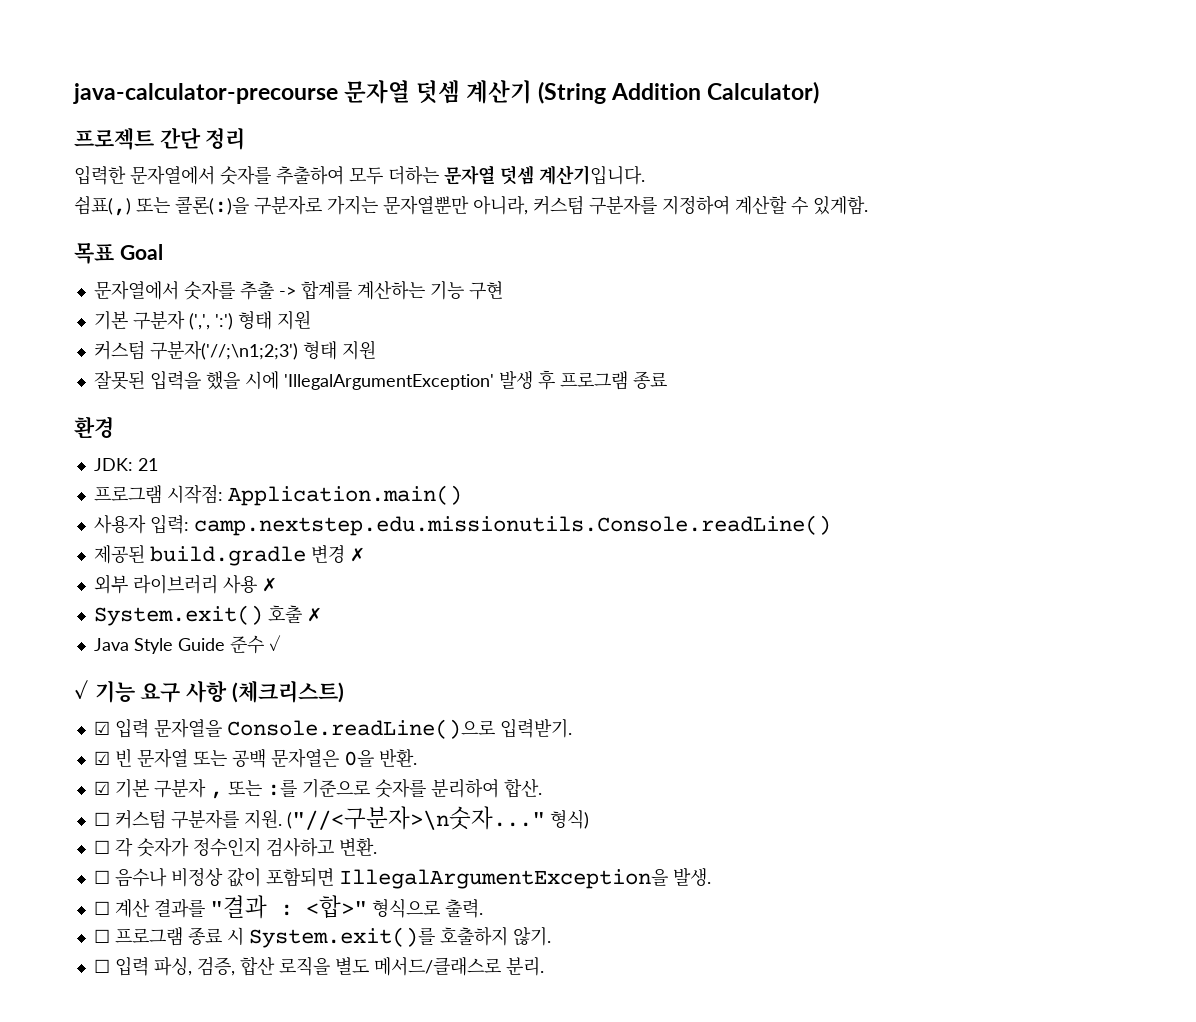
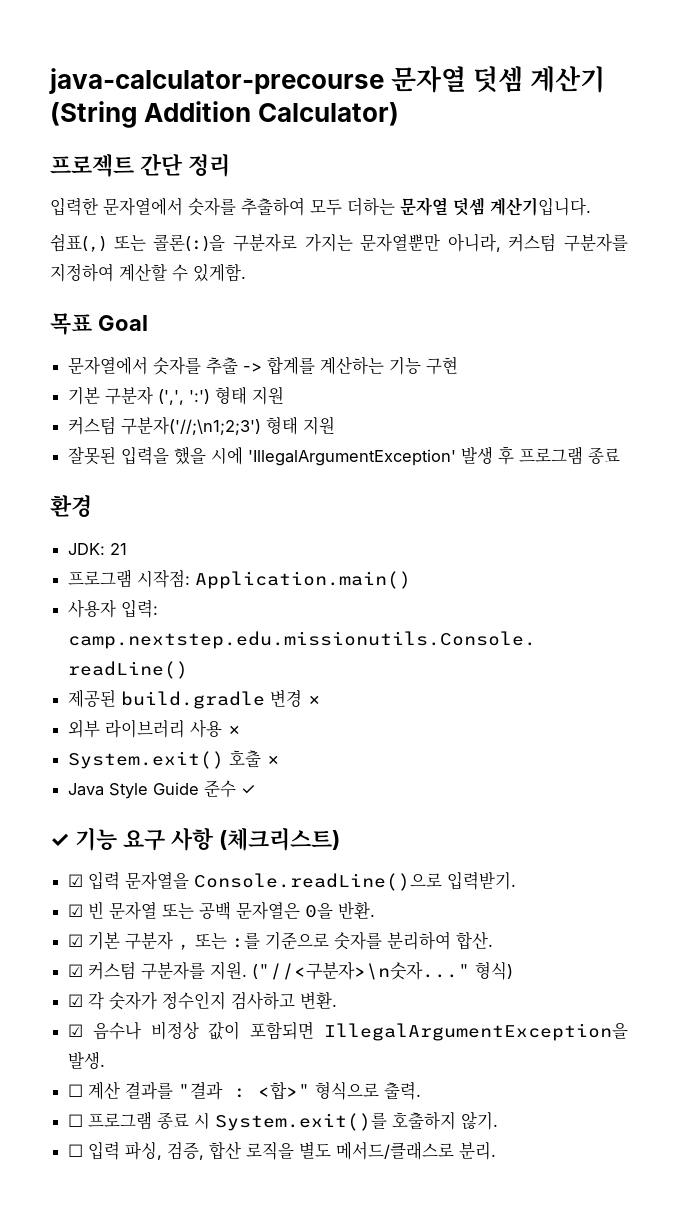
[93,812,110,826] ☐ -> [68,964,84,977] ☑
[93,840,110,854] ☐ -> [68,994,84,1007] ☑
[93,870,110,884] ☐ -> [68,1024,84,1037] ☑

